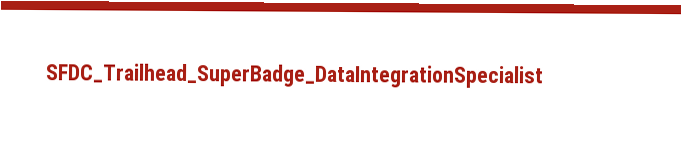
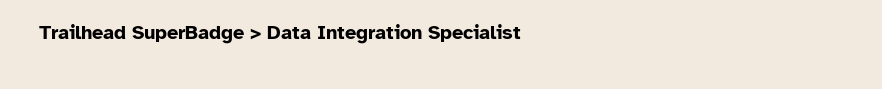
[45,63,544,89] SFDC_Trailhead_SuperBadge_DataIntegrationSpecialist -> [39,24,521,44] Trailhead SuperBadge > Data Integration Specialist

